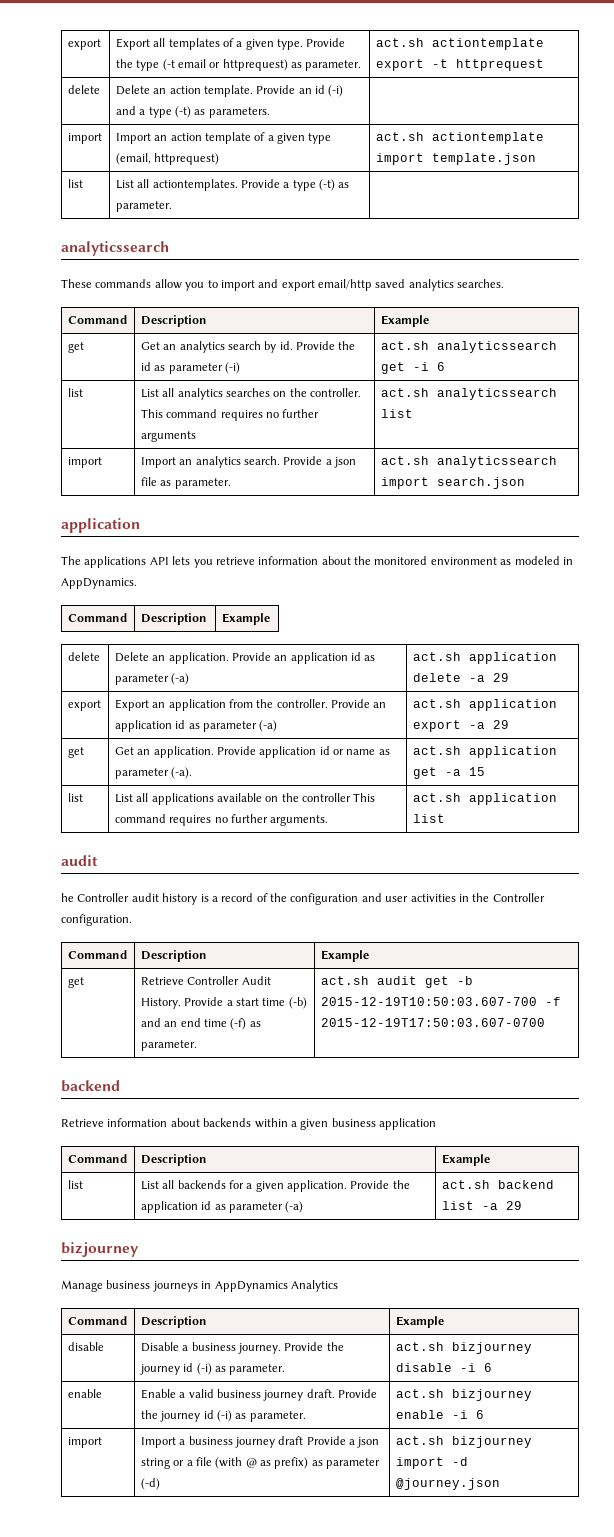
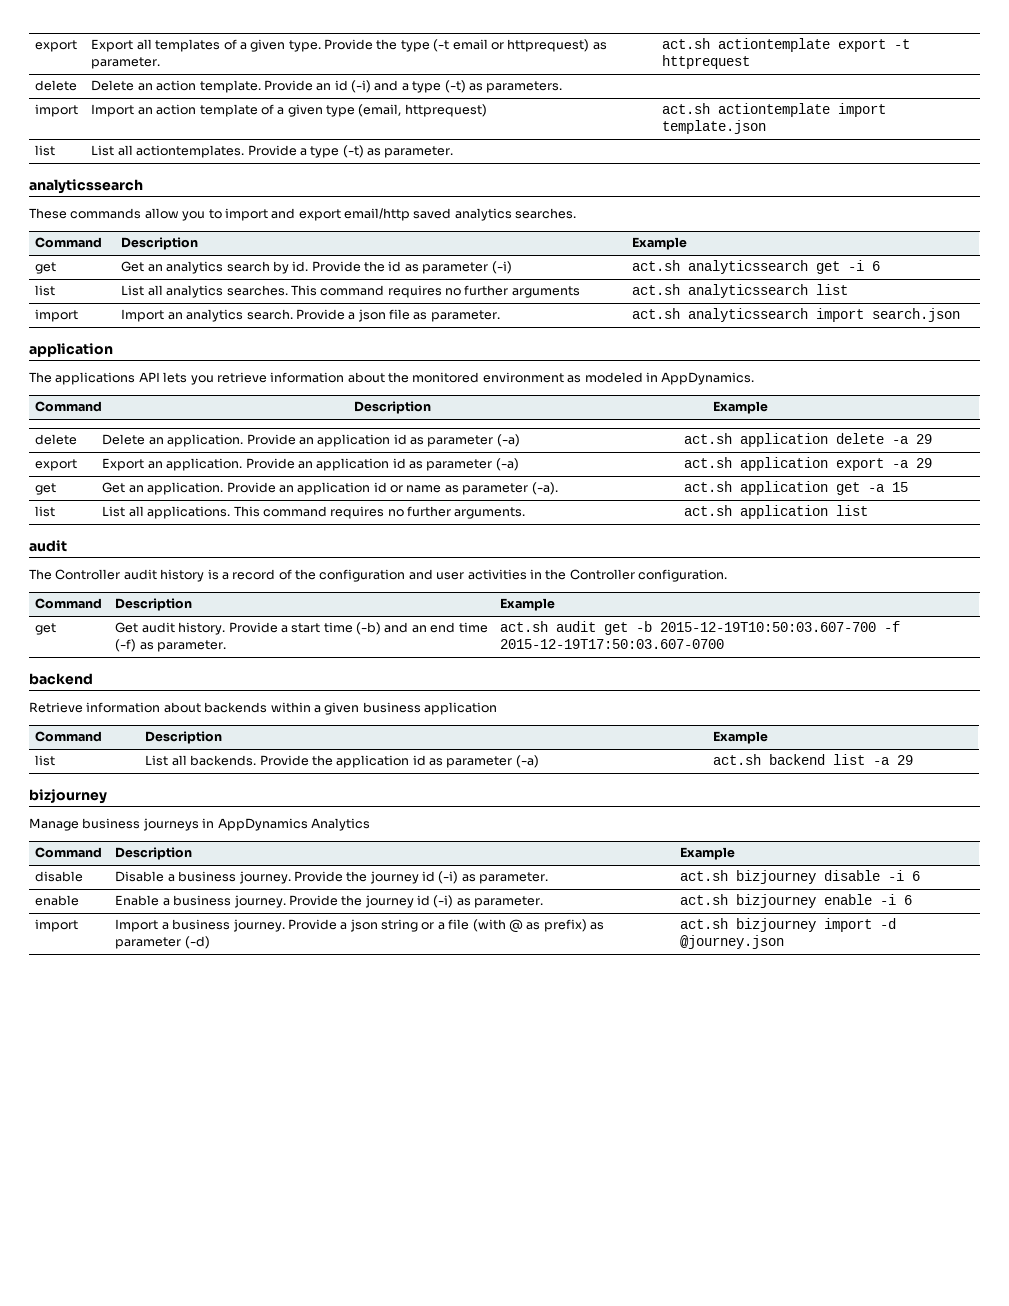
[225,388,362,397] searches on the controller. -> [226,285,288,296] searches.
[168,699,328,711] application from the controller. -> [166,458,243,471] application.
(256, 750) none -> [278,485,294,493] an
[151,793,352,805] applications available on the controller -> [147,506,231,519] applications.
[61,893,74,902] he -> [29,569,52,580] The
[140,976,271,985] [140,998,181,1009] Retrieve Controller Audit History. -> [115,622,226,635] Get audit history.
[177,1180,348,1192] backends for a given application. -> [190,755,257,766] backends.
[188,1389,335,1401] valid business journey draft. -> [173,895,286,908] business journey.
[234,1436,304,1448] journey draft -> [232,919,285,932] journey.

